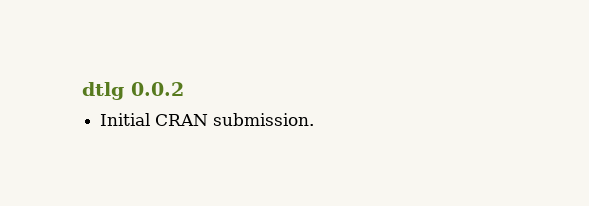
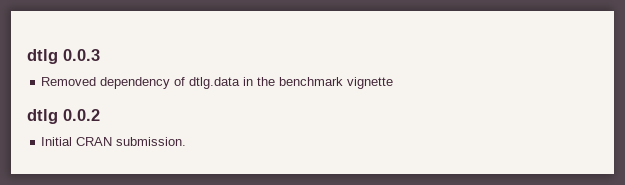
[82,82,124,100] dtlg -> [27,49,100,64] [41,77,394,89] [27,109,58,124] dtlg 0.0.3 // Removed dependency of dtlg.data in the benchmark vignette // dtlg

